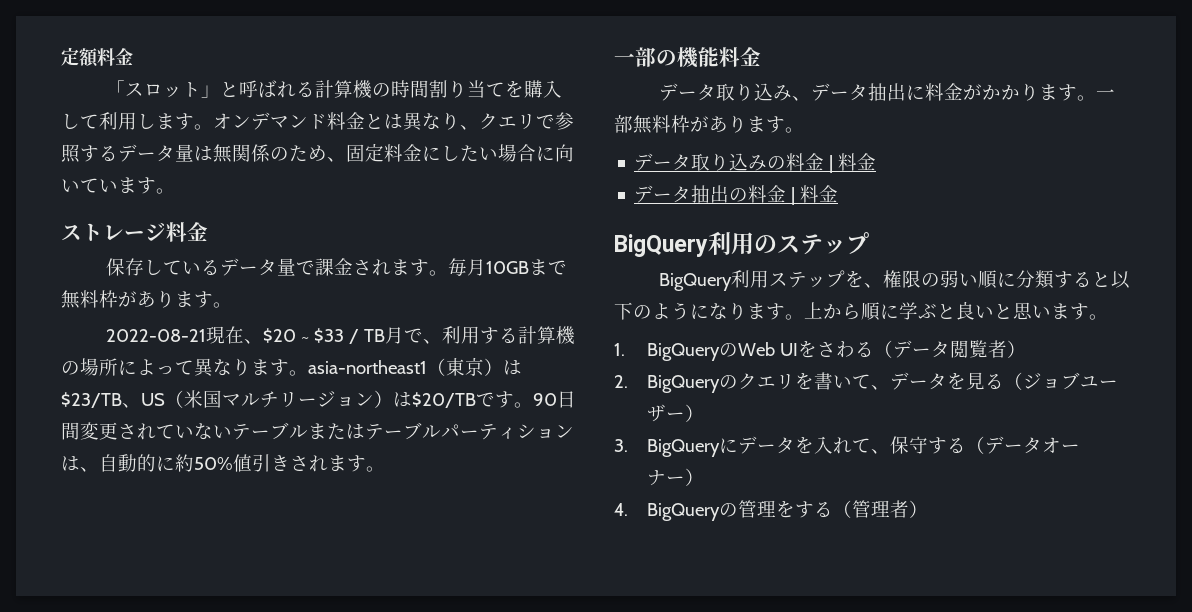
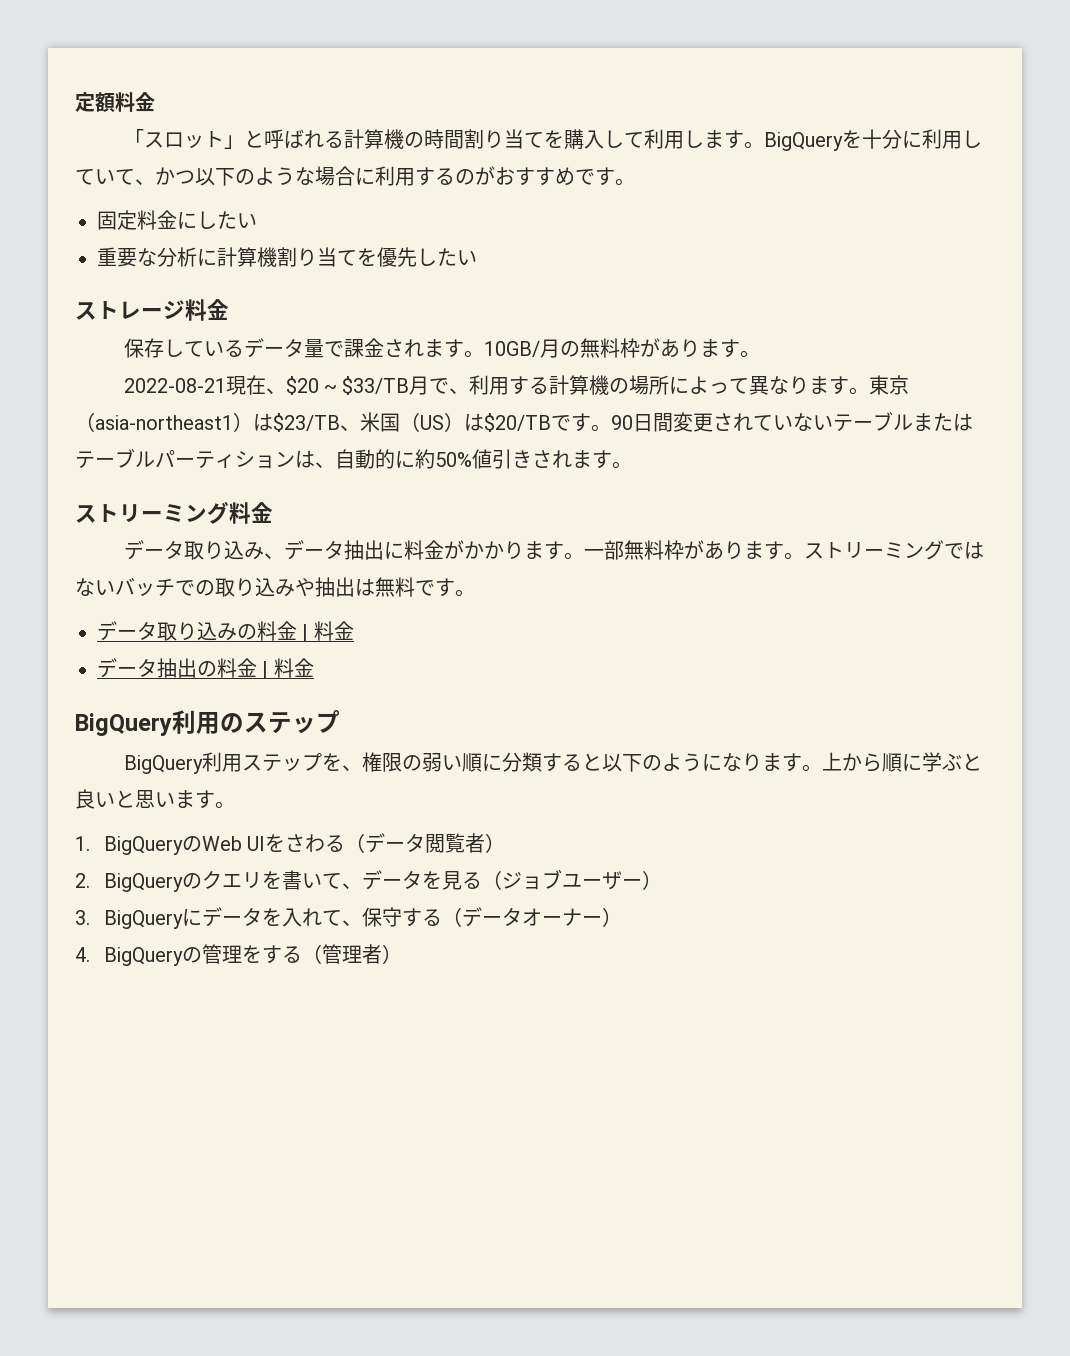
[213,112,574,131] [61,143,574,163] [61,177,175,194] オンデマンド料金とは異なり、クエリで参照するデータ量は無関係のため、固定料金にしたい場合に向いています。 -> [763,129,982,151] [75,166,635,186] [97,210,257,230] [97,247,477,267] BigQueryを十分に利用していて、かつ以下のような場合に利用するのがおすすめです。 // 固定料金にしたい // 重要な分析に計算機割り当てを優先したい
[447,258,567,277] 毎月10GBまで -> [483,339,580,358] 10GB/月の
[313,328,385,344] $33 / TB -> [342,376,410,395] $33/TB
[308,357,522,376] [61,390,374,408] asia-northeast1（東京）は$23/TB、US（米国マルチリージョン -> [869,375,910,395] [75,412,444,432] 東京（asia-northeast1）は$23/TB、米国（US
[614,47,719,68] 一部の機能 -> [75,501,229,524] ストリーミング
(804, 130) none -> [803,540,984,560] [75,577,475,597] ストリーミングではないバッチでの取り込みや抽出は無料です。

